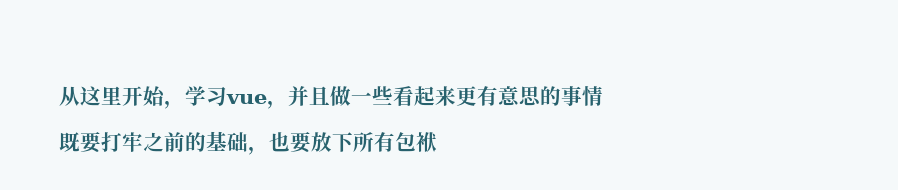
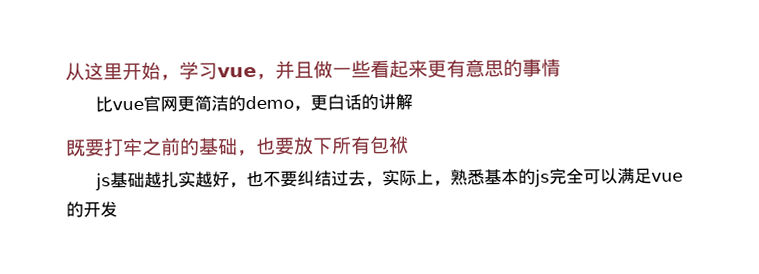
(603, 96) none -> [95,93,414,113] // 比vue官网更简洁的demo，更白话的讲解
(437, 142) none -> [95,167,684,191] [66,201,118,218] // js基础越扎实越好，也不要纠结过去，实际上，熟悉基本的js完全可以满足vue的开发

